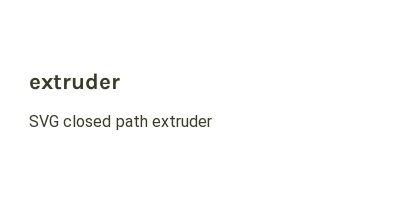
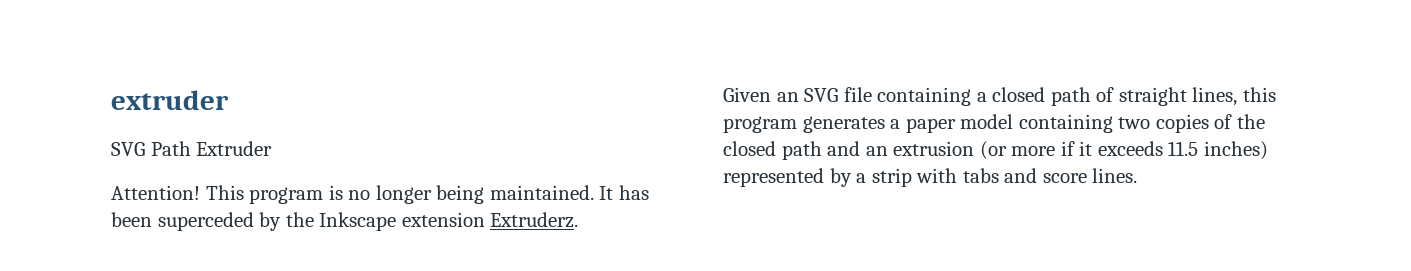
[63,115,212,130] closed path extruder -> [150,141,273,156] [111,185,649,204] [111,212,579,231] [723,87,1276,106] [723,114,1265,133] [723,141,1268,160] [723,168,1138,187] Path Extruder // Attention! This program is no longer being maintained. It has been superceded by the Inkscape extension Extruderz. // Given an SVG file containing a closed path of straight lines, this program generates a paper model containing two copies of the closed path and an extrusion (or more if it exceeds 11.5 inches) represented by a strip with tabs and score lines.

